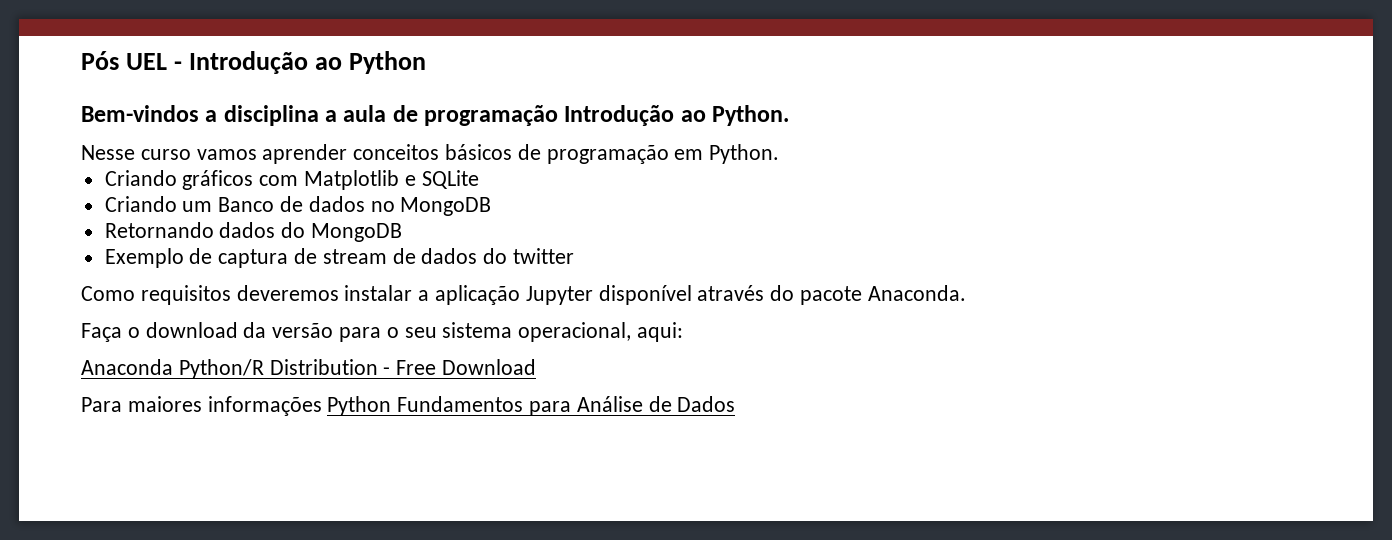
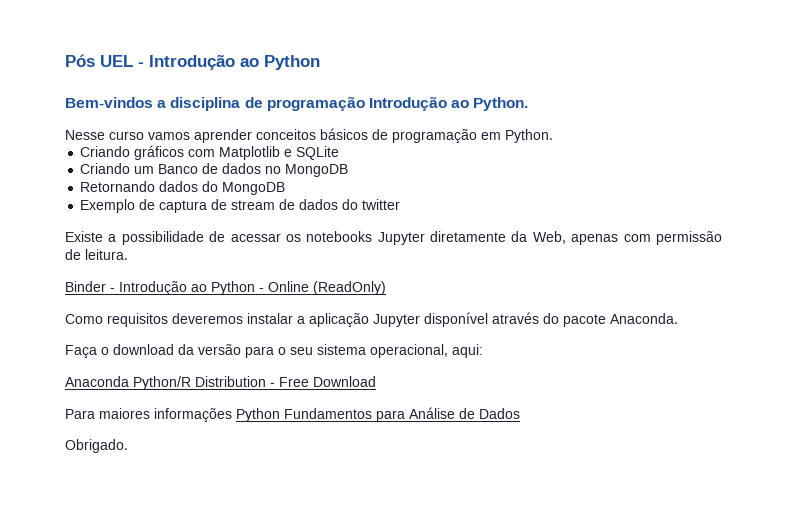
[325,105,387,122] a aula -> (241, 104) none
(575, 256) none -> [65,231,722,245] [65,249,128,260] [65,281,386,295] // Existe a possibilidade de acessar os notebooks Jupyter diretamente da Web, apenas com permissão de leitura. // Binder - Introdução ao Python - Online (ReadOnly)
(736, 404) none -> [65,439,128,453] // Obrigado.

